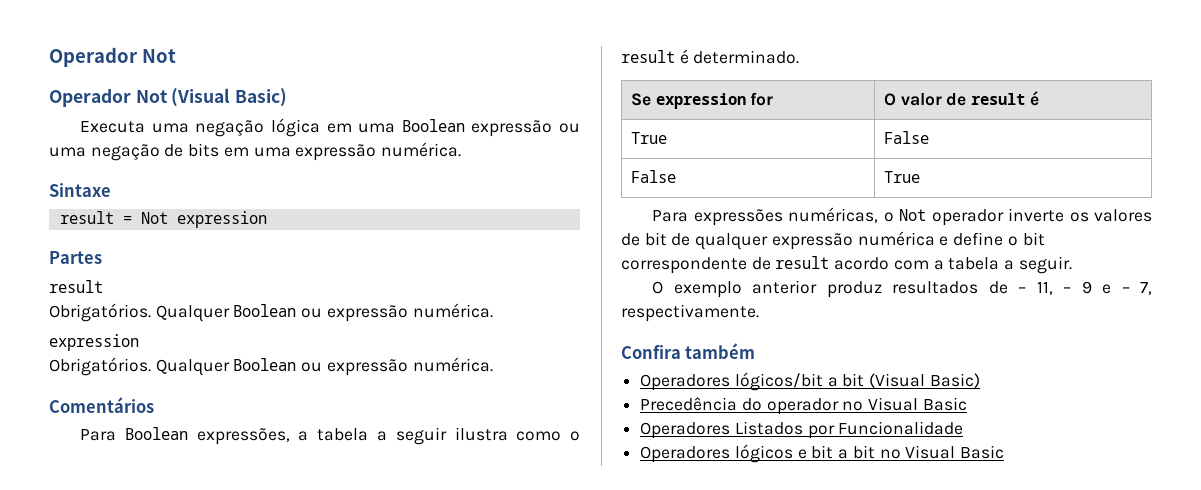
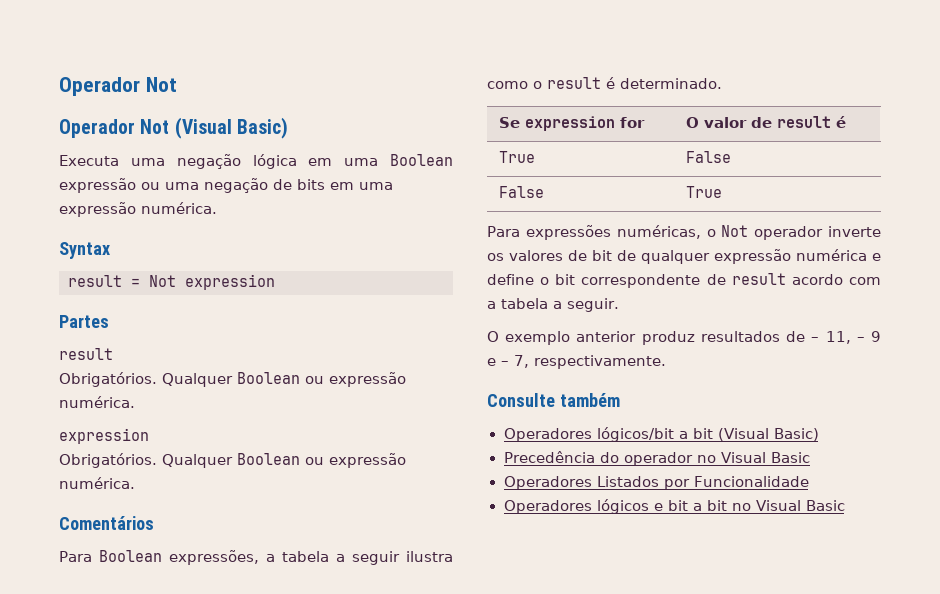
[49,183,111,197] Sintaxe -> [59,242,110,259] Syntax
[621,345,681,359] Confira -> [487,393,555,407] Consulte

